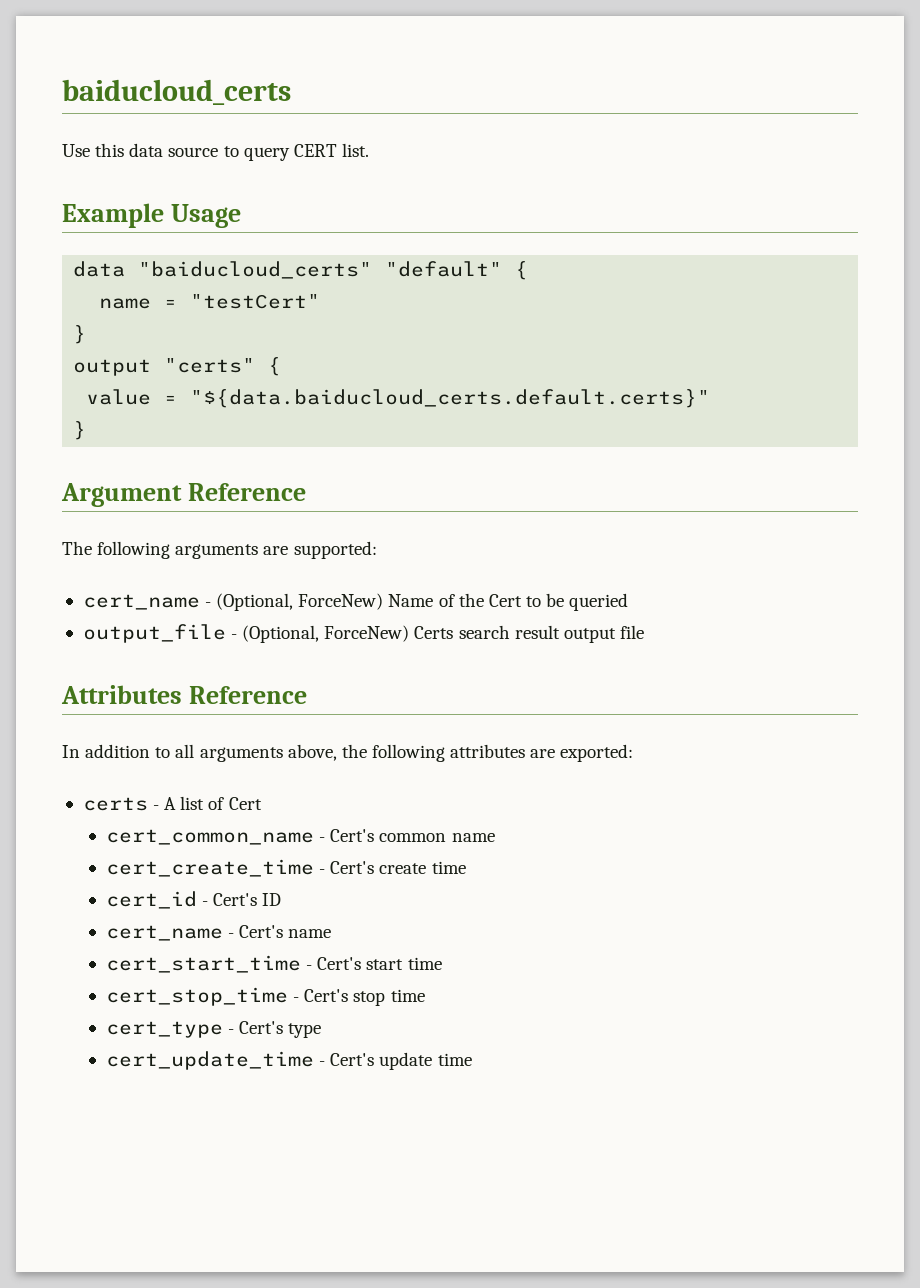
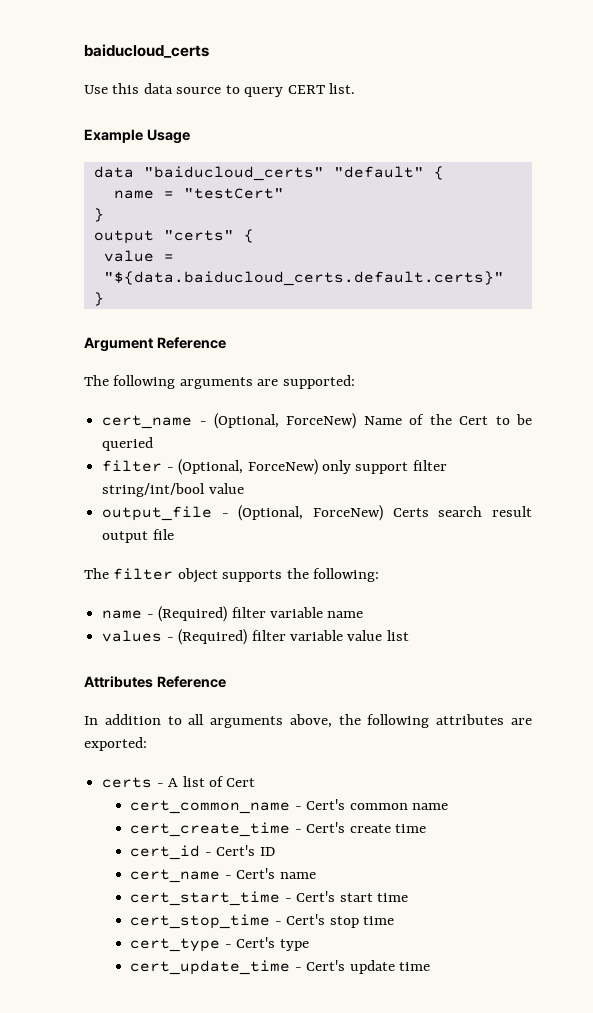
(629, 602) none -> [102,459,447,475] [102,483,244,497] // filter - (Optional, ForceNew) only support filter string/int/bool value
(644, 632) none -> [84,568,380,583] [102,606,364,622] [102,629,409,645] // The filter object supports the following: // name - (Required) filter variable name // values - (Required) filter variable value list

